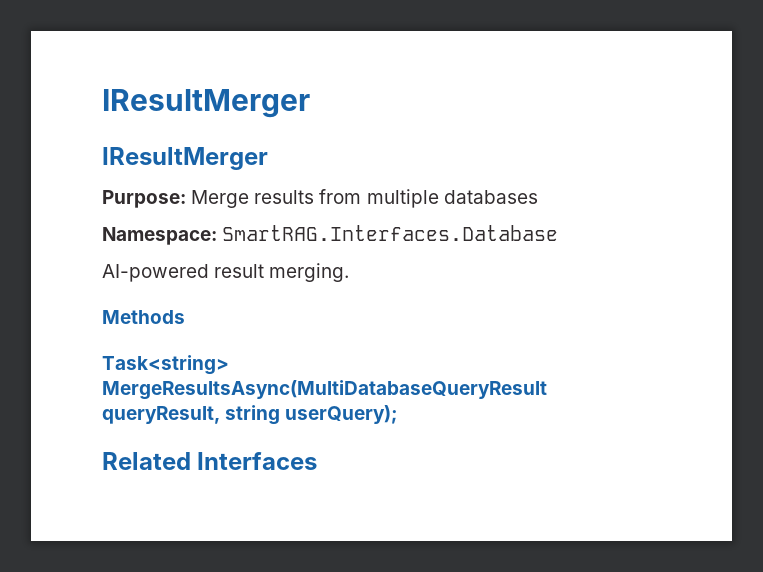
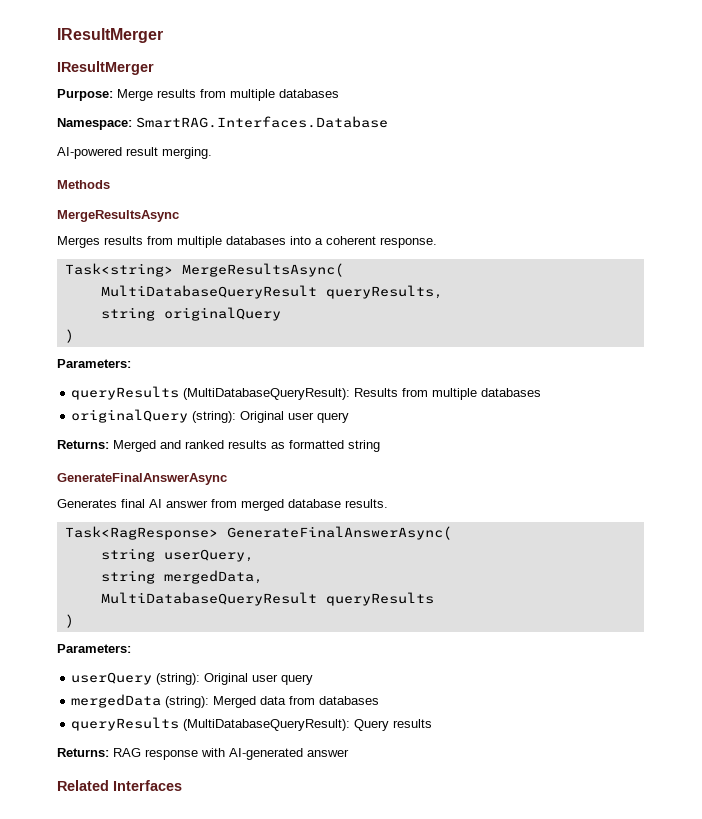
[102,355,229,375] [102,380,547,400] [102,405,399,425] Task<string> MergeResultsAsync(MultiDatabaseQueryResult queryResult, string userQuery); -> [57,210,179,222] [57,236,437,248] [64,263,344,277] [100,285,443,299] [100,307,281,321] [64,329,74,343] [57,359,131,368] [71,386,542,400] [71,409,350,423] [57,440,380,452] [57,473,227,485] [57,499,388,511] [64,526,452,540] [100,548,254,562] [100,570,263,584] [100,592,434,606] [64,614,74,628] [57,644,131,653] [71,672,314,685] [71,694,380,708] [71,717,433,731] [57,748,349,760] MergeResultsAsync // Merges results from multiple databases into a coherent response. // Task<string> MergeResultsAsync( // MultiDatabaseQueryResult queryResults, // string originalQuery // ) // Parameters: // queryResults (MultiDatabaseQueryResult): Results from multiple databases // originalQuery (string): Original user query // Returns: Merged and ranked results as formatted string // GenerateFinalAnswerAsync // Generates final AI answer from merged database results. // Task<RagResponse> GenerateFinalAnswerAsync( // string userQuery, // string mergedData, // MultiDatabaseQueryResult queryResults // ) // Parameters: // userQuery (string): Original user query // mergedData (string): Merged data from databases // queryResults (MultiDatabaseQueryResult): Query results // Returns: RAG response with AI-generated answer

